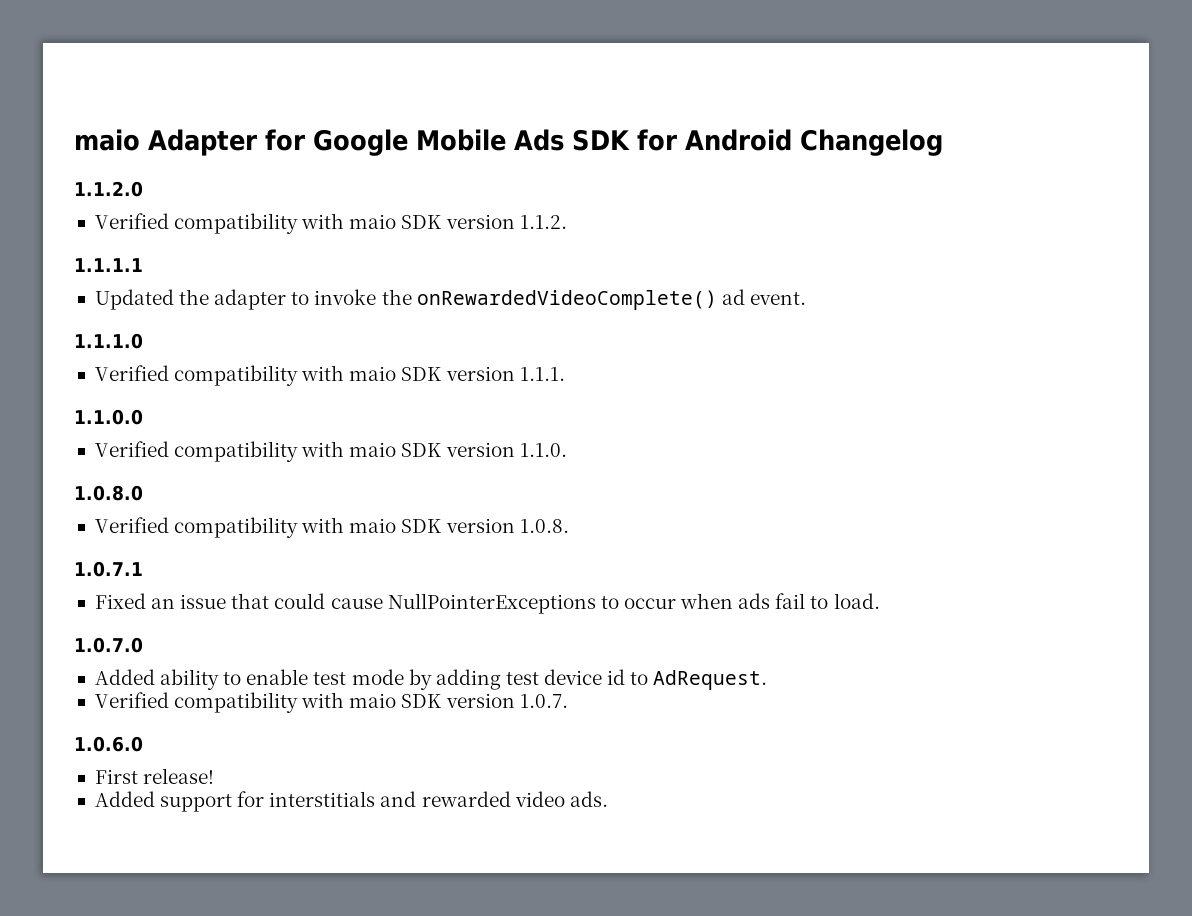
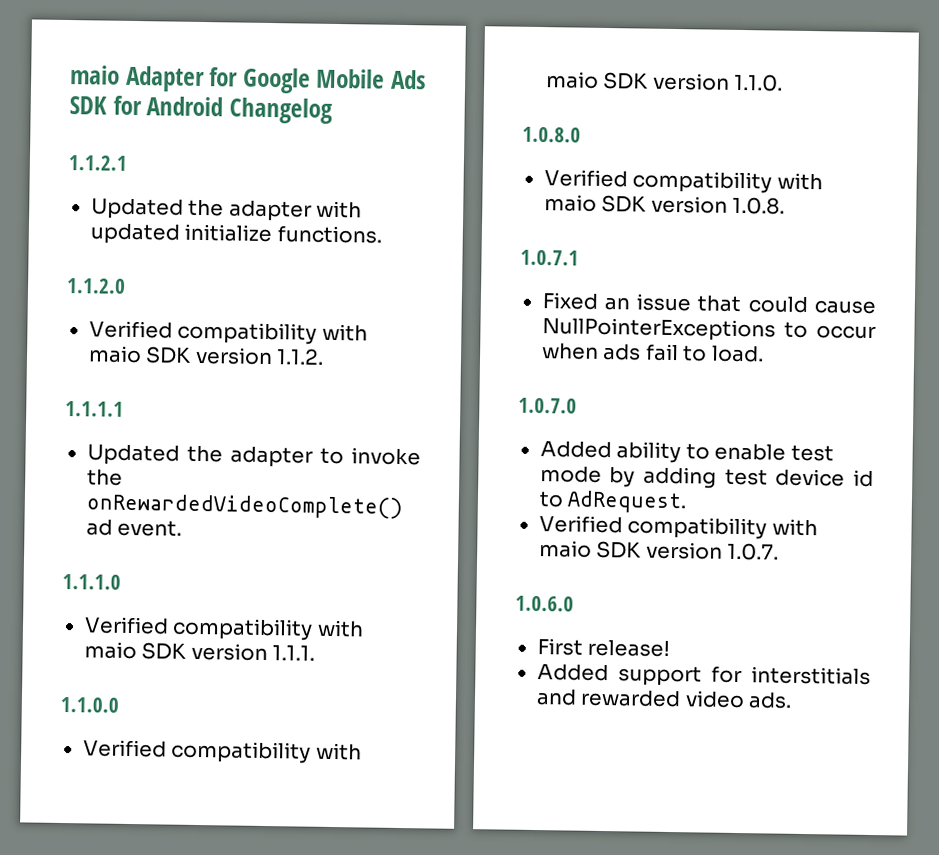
(943, 142) none -> [68,155,127,171] [90,198,363,222] [89,223,382,245] // 1.1.2.1 // Updated the adapter with updated initialize functions.

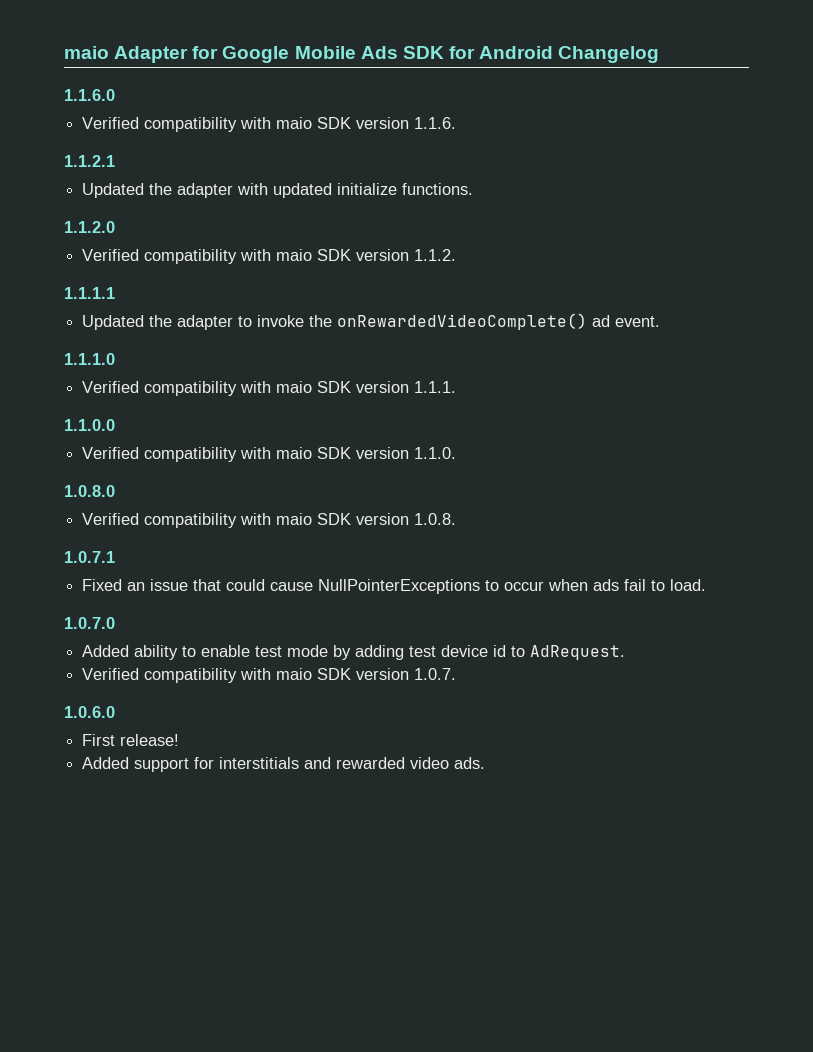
(333, 110) none -> [64,89,115,101] [82,117,457,132] // 1.1.6.0 // Verified compatibility with maio SDK version 1.1.6.

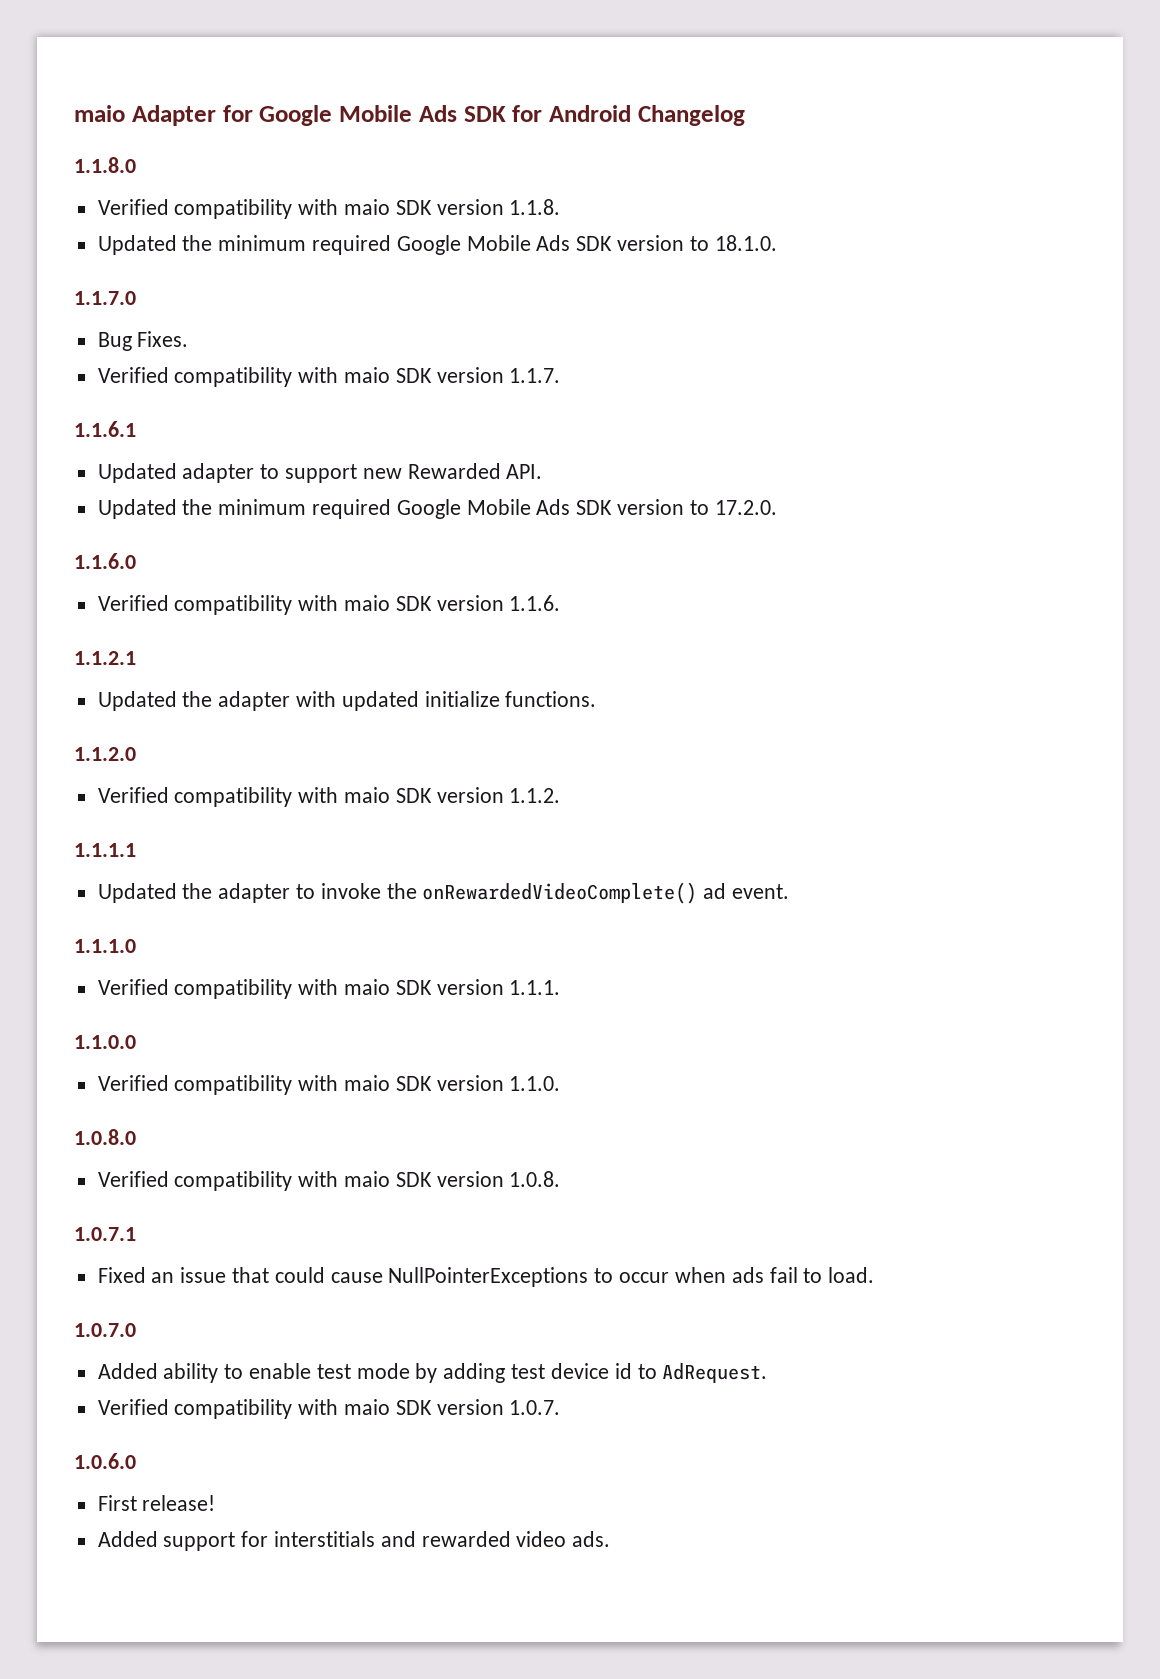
(660, 54) none -> [74,157,136,173] [97,199,561,219] [97,235,777,255] [74,291,136,305] [97,331,189,351] [97,367,561,387] [74,421,136,437] [97,463,543,483] [97,499,777,519] // 1.1.8.0 // Verified compatibility with maio SDK version 1.1.8. // Updated the minimum required Google Mobile Ads SDK version to 18.1.0. // 1.1.7.0 // Bug Fixes. // Verified compatibility with maio SDK version 1.1.7. // 1.1.6.1 // Updated adapter to support new Rewarded API. // Updated the minimum required Google Mobile Ads SDK version to 17.2.0.

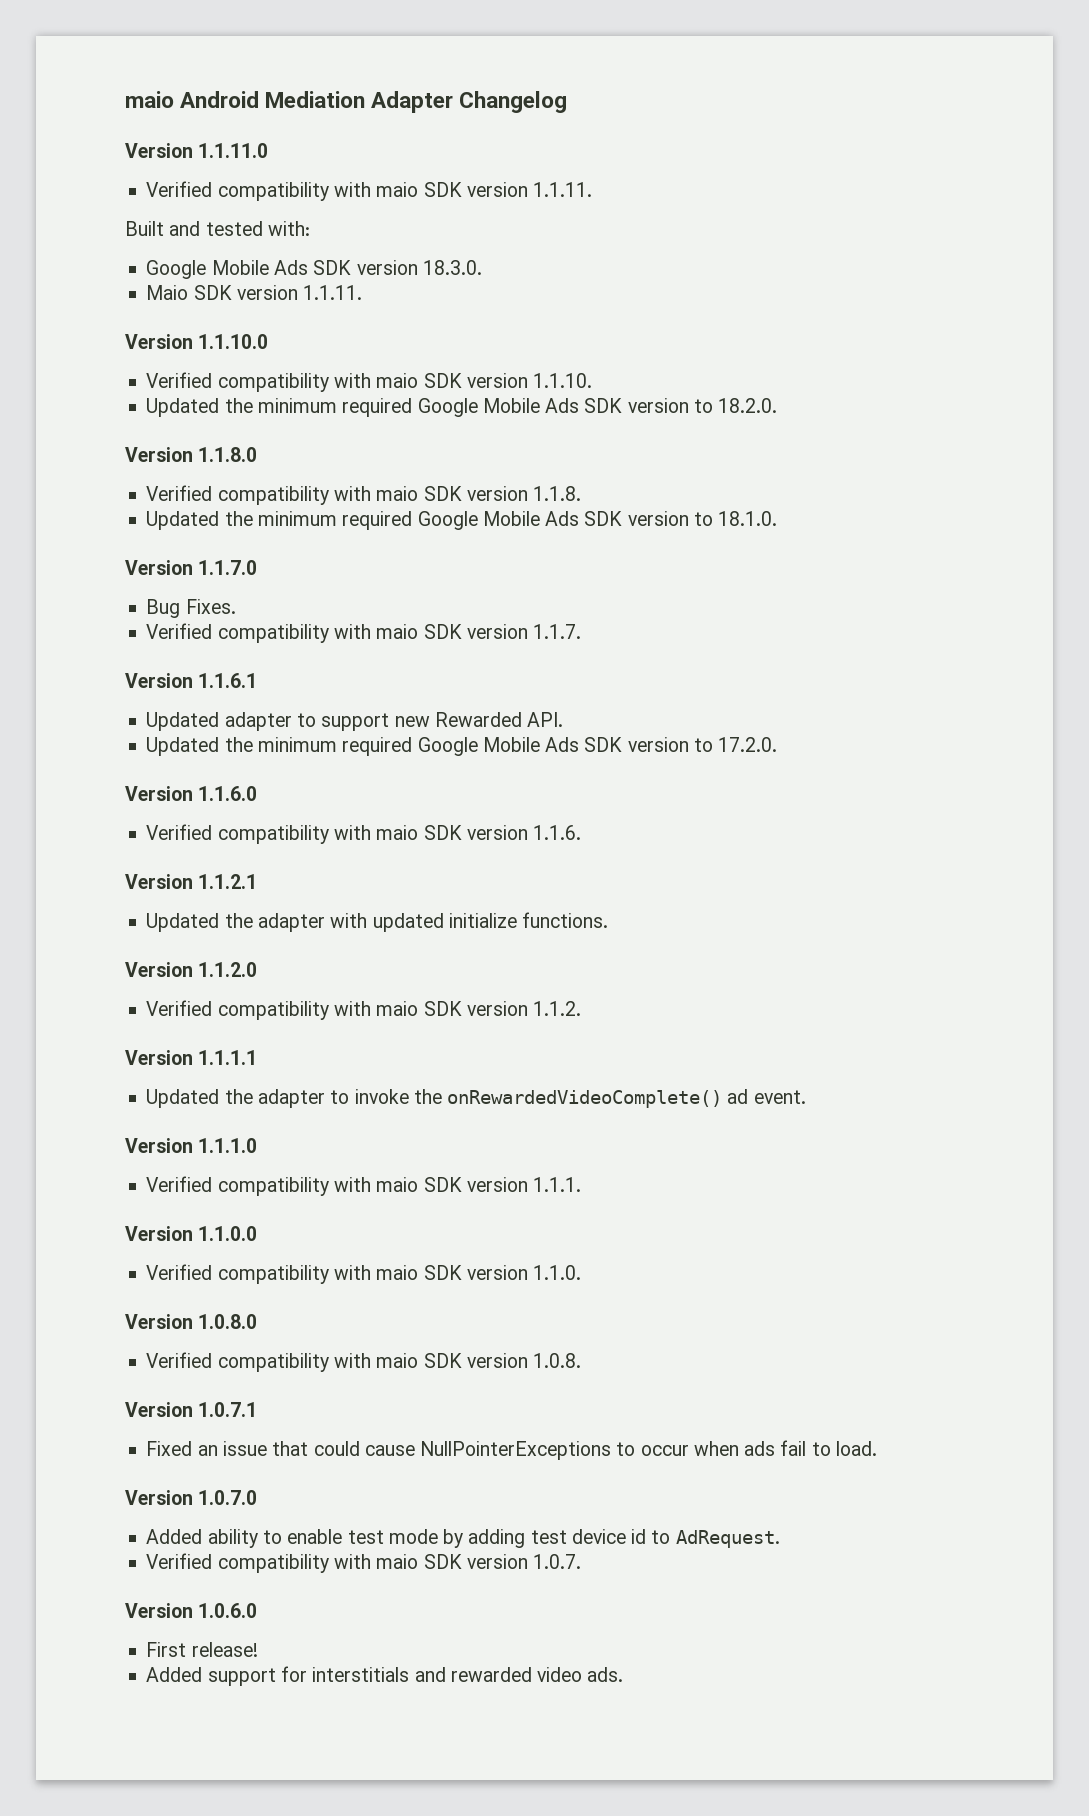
[74,105,745,126] maio Adapter for Google Mobile Ads SDK for Android Changelog // -> [125,91,568,113] [125,143,269,158] [146,181,593,201] [125,221,310,236] [146,260,482,279] [146,285,363,300] [125,334,269,349] [146,372,593,392] [146,398,778,417] [125,447,193,462] maio Android Mediation Adapter Changelog // Version 1.1.11.0 // Verified compatibility with maio SDK version 1.1.11. // Built and tested with: // Google Mobile Ads SDK version 18.3.0. // Maio SDK version 1.1.11. // Version 1.1.10.0 // Verified compatibility with maio SDK version 1.1.10. // Updated the minimum required Google Mobile Ads SDK version to 18.2.0. // Version
(777, 243) none -> [125,560,193,575] Version
(561, 375) none -> [125,673,193,688] Version
(777, 507) none -> [125,786,193,801] Version
(561, 603) none -> [125,874,193,889] Version
(597, 699) none -> [125,962,193,977] Version
(561, 795) none -> [125,1050,193,1065] Version
(790, 891) none -> [125,1138,193,1153] Version
(561, 987) none -> [125,1226,193,1241] Version
(561, 1083) none -> [125,1314,193,1329] Version
(561, 1179) none -> [125,1402,193,1417] Version
(875, 1275) none -> [125,1490,193,1505] Version
(561, 1407) none -> [125,1603,193,1618] Version

